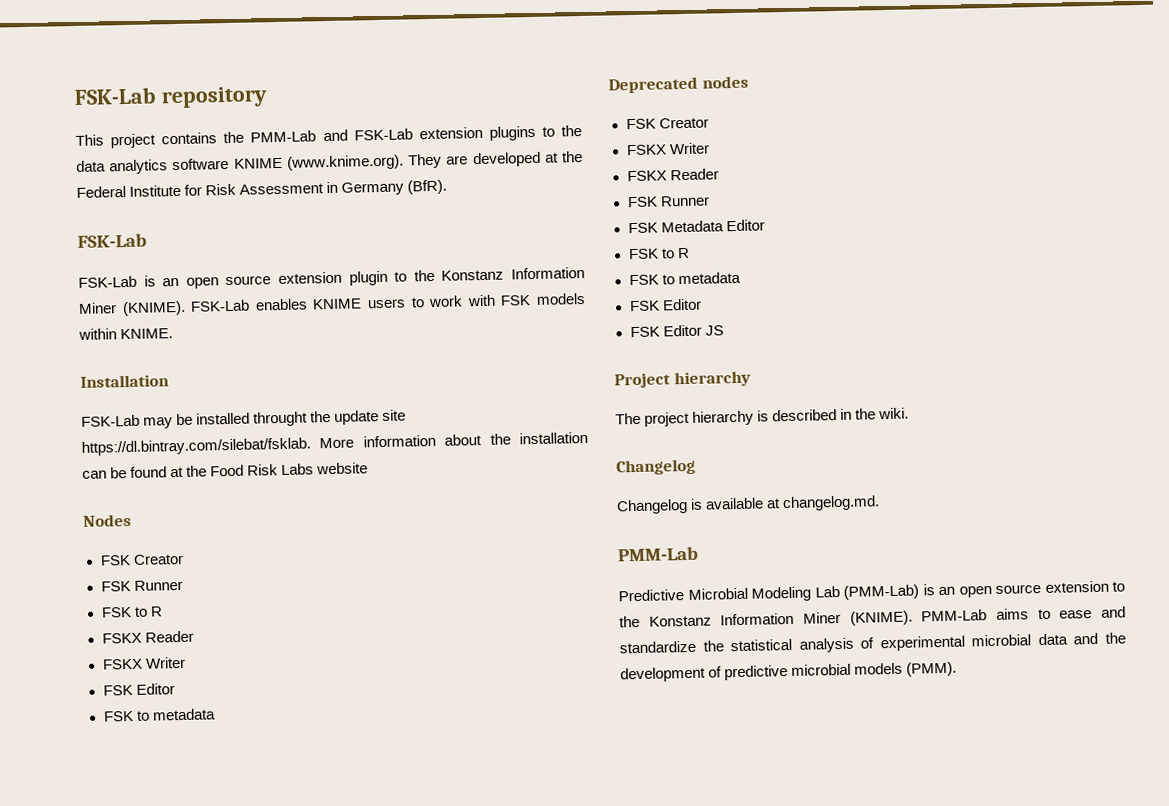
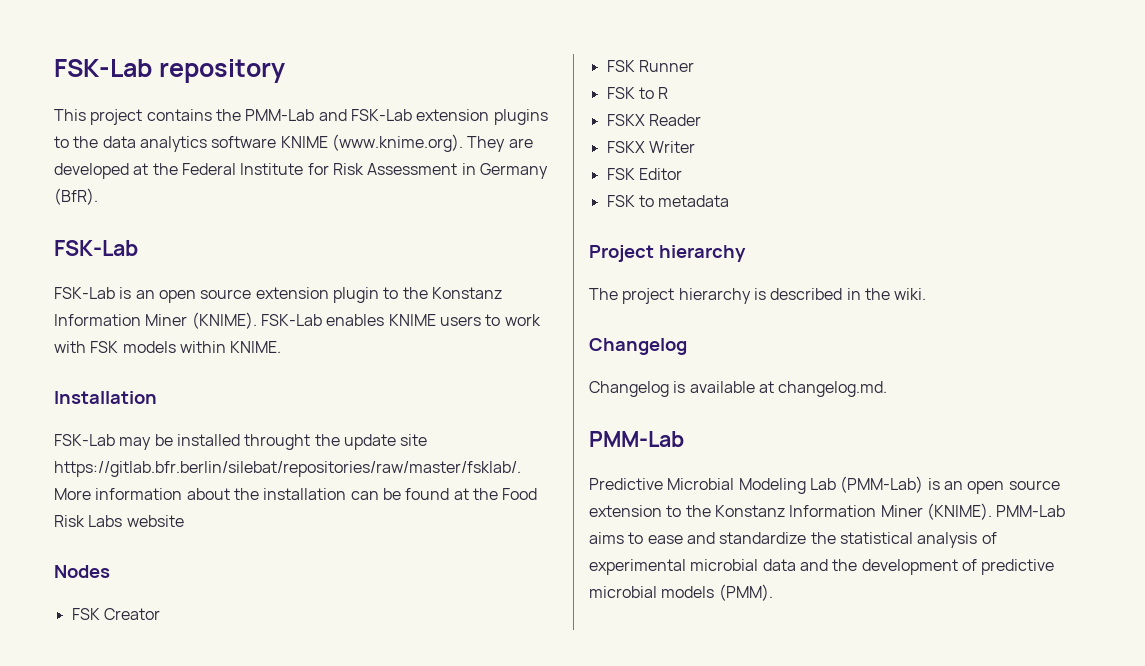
[81,437,311,456] https://dl.bintray.com/silebat/fsklab. -> [54,461,521,477] https://gitlab.bfr.berlin/silebat/repositories/raw/master/fsklab/.
[608,75,749,94] [625,117,709,130] [625,142,710,156] [626,168,719,182] [626,195,710,208] [627,219,765,234] [627,247,690,260] [628,271,741,286] [628,298,702,312] [629,324,724,338] // Deprecated nodes // FSK Creator // FSKX Writer // FSKX Reader // FSK Runner // FSK Metadata Editor // FSK to R // FSK to metadata // FSK Editor // FSK Editor JS -> (730, 201) none

